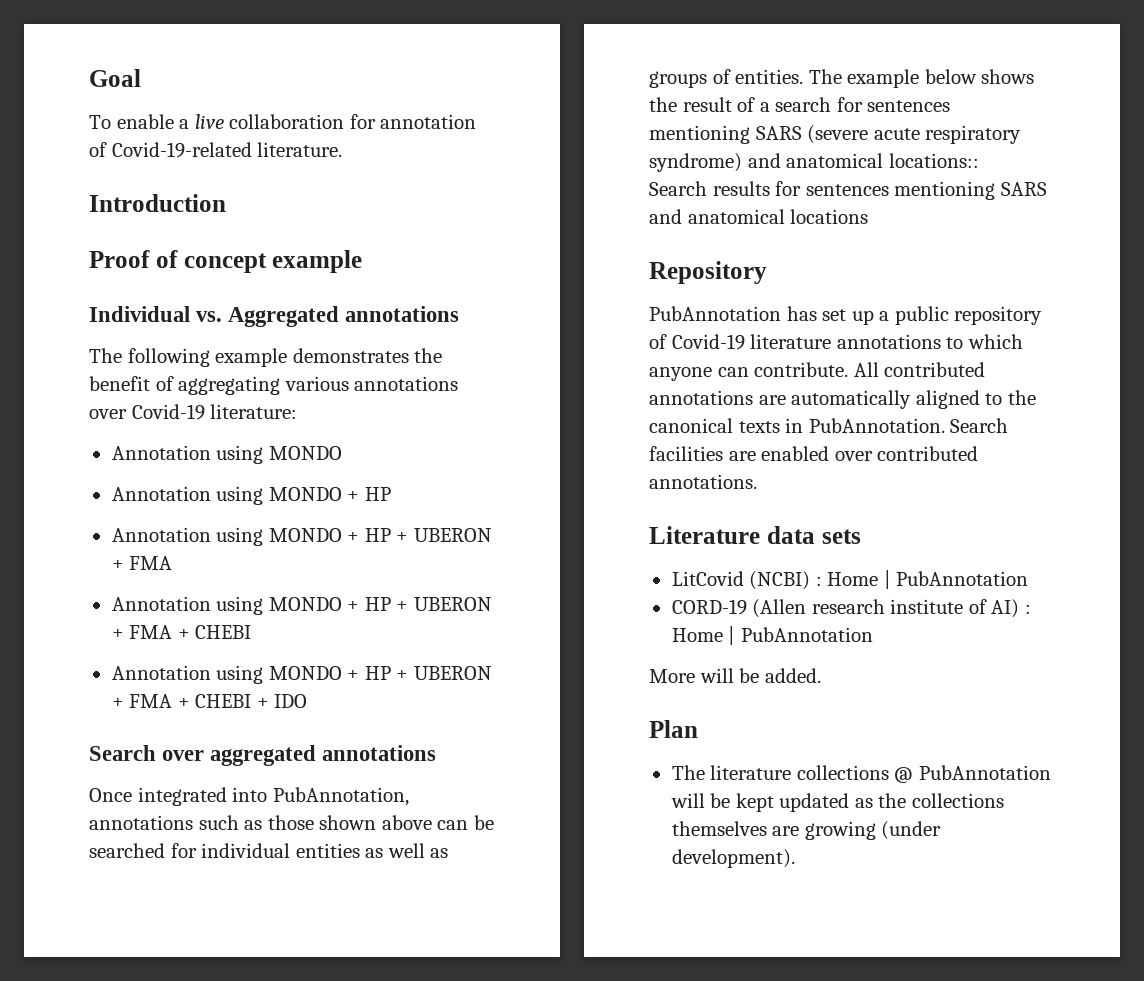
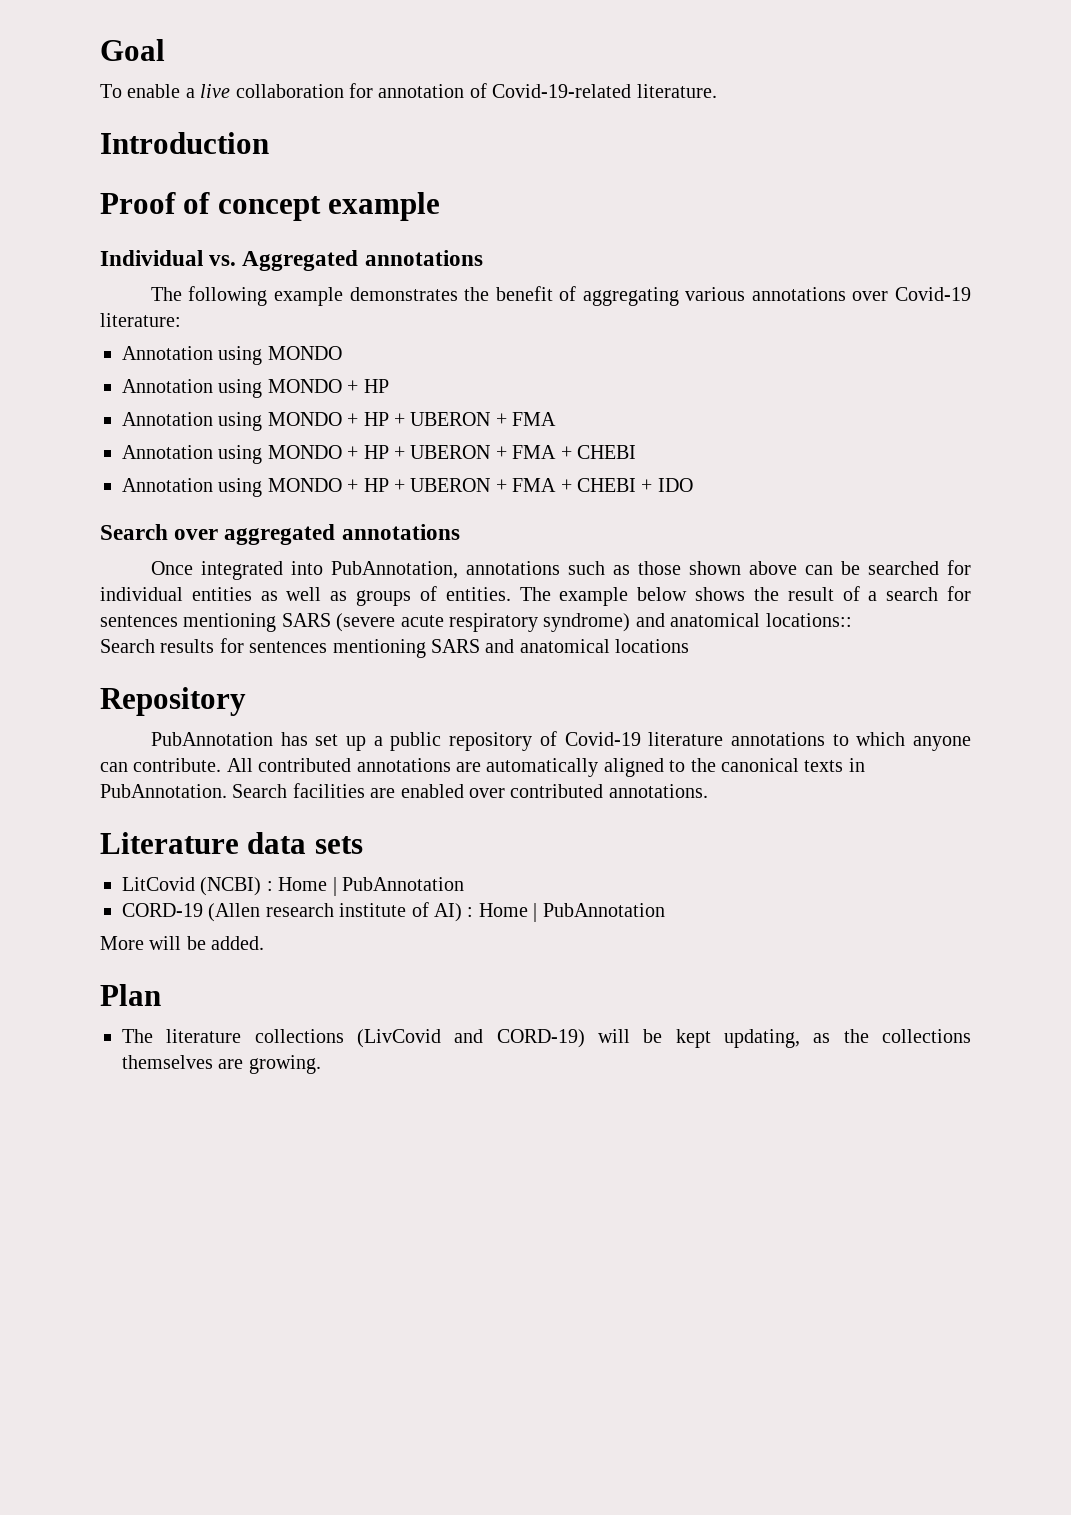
[894,765,1051,783] @ PubAnnotation -> [356,1029,585,1048] (LivCovid and CORD-19)
[779,793,850,812] updated -> [724,1029,800,1048] updating,
[804,821,942,840] [671,849,795,868] growing (under development). -> [248,1055,321,1074] growing.

